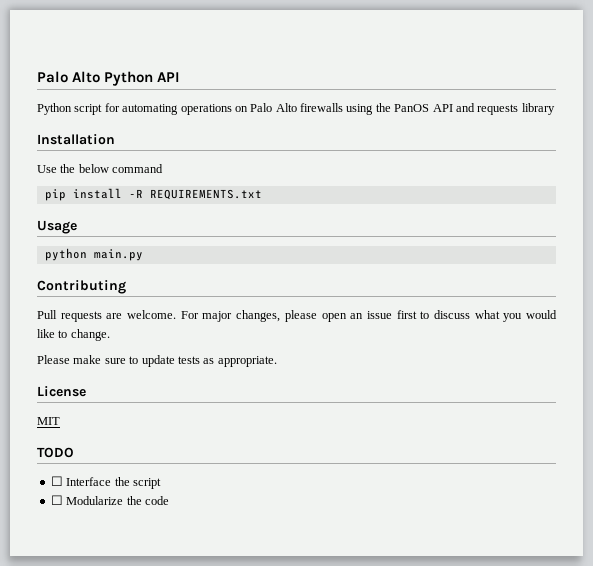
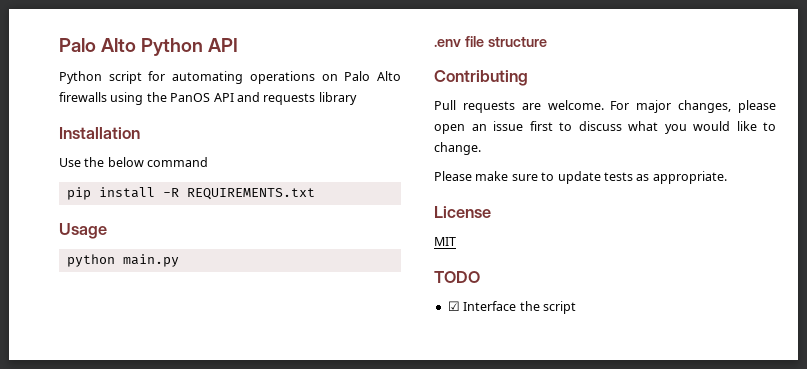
(143, 255) none -> [434,36,547,47] // .env file structure
[50,476,63,486] ☐ -> [447,301,460,311] ☑
[50,495,169,505] // ☐ Modularize the code -> (576, 307) none

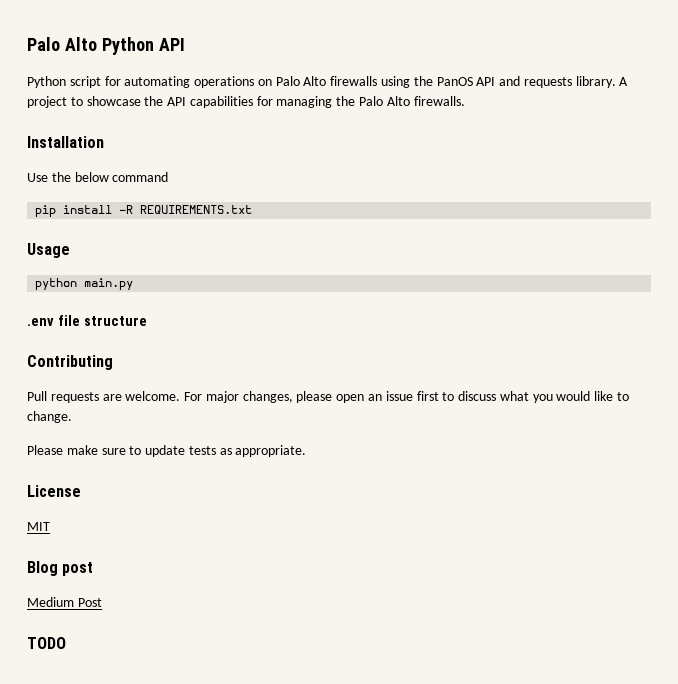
[318,92,357,105] library -> [575,76,629,88] [27,96,465,108] library. A project to showcase the API capabilities for managing the Palo Alto firewalls.
[434,271,480,283] [447,301,576,314] TODO // ☑ Interface the script -> [27,561,94,576] [27,597,102,607] [27,637,66,649] Blog post // Medium Post // TODO

